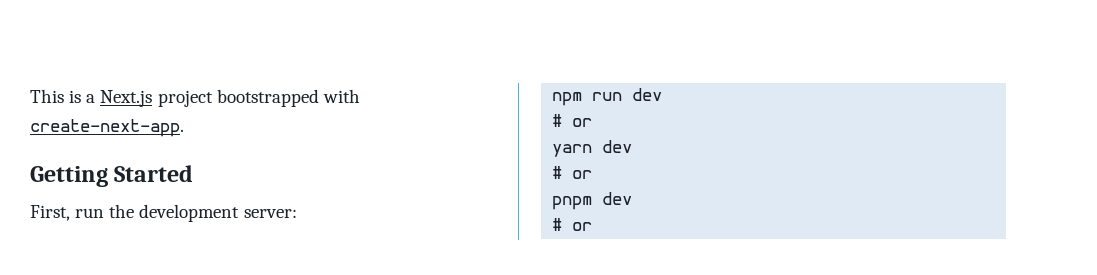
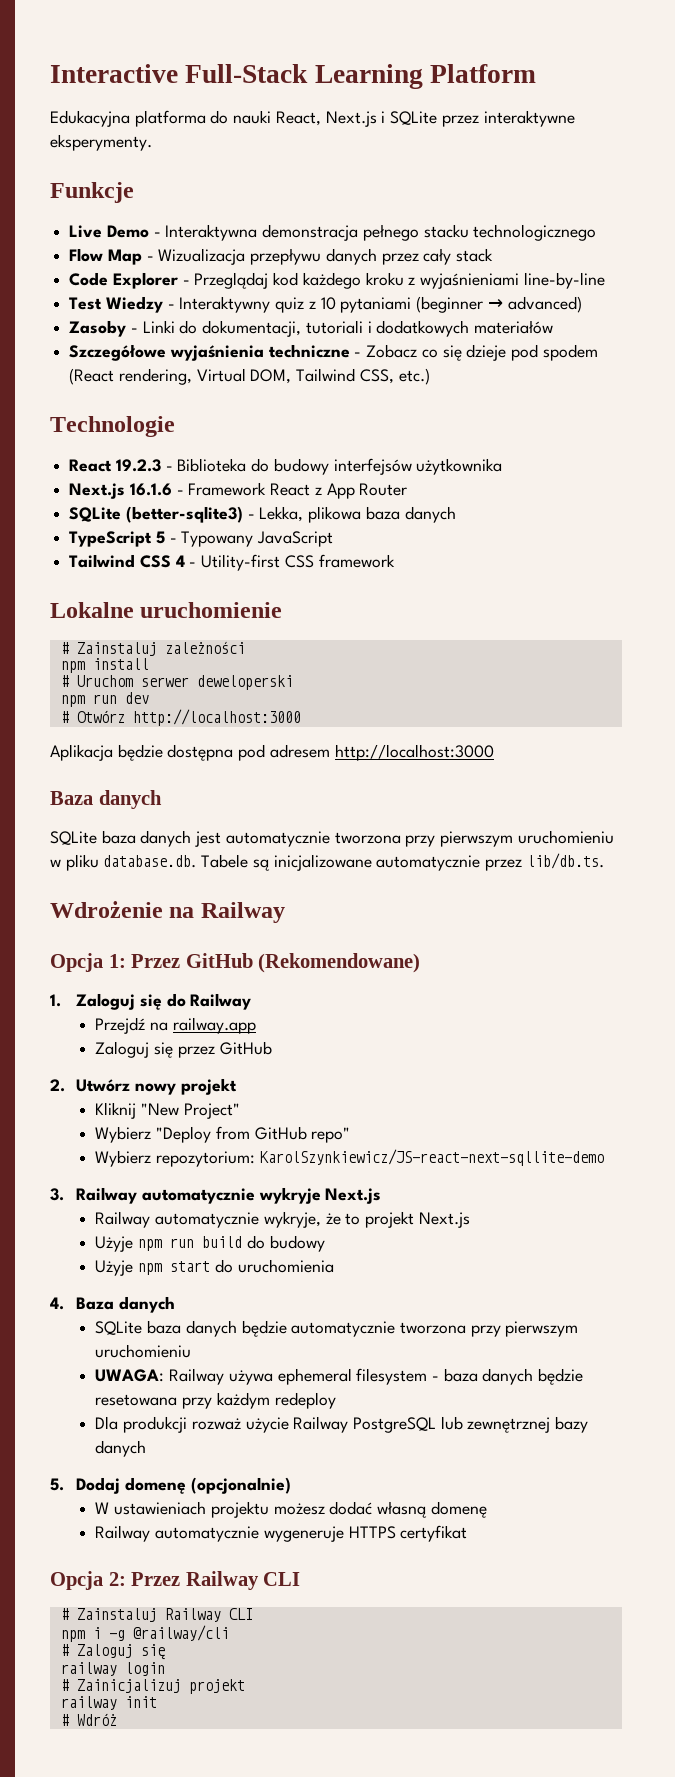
[30,89,360,107] [30,119,184,137] [30,165,194,187] [30,204,297,222] [552,88,663,106] [552,114,593,127] [552,140,633,157] [552,166,593,179] [552,192,633,210] [552,218,593,231] This is a Next.js project bootstrapped with create-next-app. // Getting Started // First, run the development server: // npm run dev // # or // yarn dev // # or // pnpm dev // # or -> [50,64,537,89] [50,110,575,127] [50,134,152,151] [50,182,134,203] [69,224,597,241] [69,248,494,265] [69,272,605,289] [69,296,582,313] [69,320,554,337] [69,344,598,361] [69,368,430,385] [50,416,175,437] [69,458,503,475] [69,482,408,499] [69,506,456,523] [69,531,334,547] [69,554,395,571] [50,602,283,618] [60,641,245,656] [60,658,149,673] [60,675,293,690] [60,692,149,707] [60,709,301,726] [50,744,494,761] [50,790,162,809] [50,830,614,847] [50,853,604,871] [50,901,285,923] [50,953,421,973] [50,993,252,1010] [95,1017,256,1034] [95,1041,272,1058] [50,1078,237,1095] [95,1102,240,1119] [95,1126,351,1143] [95,1149,604,1167] [50,1187,382,1204] [95,1211,470,1228] [95,1235,325,1252] [95,1259,334,1276] [50,1296,175,1313] [95,1320,579,1337] [95,1344,192,1358] [95,1368,584,1385] [95,1392,336,1409] [95,1416,589,1433] [95,1440,147,1457] [50,1477,291,1494] [95,1501,487,1518] [95,1525,468,1542] [50,1571,301,1590] [60,1608,253,1622] [60,1625,229,1642] [60,1644,165,1660] [60,1662,165,1676] [60,1679,245,1694] [60,1696,157,1710] [60,1713,117,1726] Interactive Full-Stack Learning Platform // Edukacyjna platforma do nauki React, Next.js i SQLite przez interaktywne eksperymenty. // Funkcje // Live Demo - Interaktywna demonstracja pełnego stacku technologicznego // Flow Map - Wizualizacja przepływu danych przez cały stack // Code Explorer - Przeglądaj kod każdego kroku z wyjaśnieniami line-by-line // Test Wiedzy - Interaktywny quiz z 10 pytaniami (beginner → advanced) // Zasoby - Linki do dokumentacji, tutoriali i dodatkowych materiałów // Szczegółowe wyjaśnienia techniczne - Zobacz co się dzieje pod spodem (React rendering, Virtual DOM, Tailwind CSS, etc.) // Technologie // React 19.2.3 - Biblioteka do budowy interfejsów użytkownika // Next.js 16.1.6 - Framework React z App Router // SQLite (better-sqlite3) - Lekka, plikowa baza danych // TypeScript 5 - Typowany JavaScript // Tailwind CSS 4 - Utility-first CSS framework // Lokalne uruchomienie // # Zainstaluj zależności // npm install // # Uruchom serwer deweloperski // npm run dev // # Otwórz http://localhost:3000 // Aplikacja będzie dostępna pod adresem http://localhost:3000 // Baza danych // SQLite baza danych jest automatycznie tworzona przy pierwszym uruchomieniu w pliku database.db. Tabele są inicjalizowane automatycznie przez lib/db.ts. // Wdrożenie na Railway // Opcja 1: Przez GitHub (Rekomendowane) // 1. Zaloguj się do Railway // Przejdź na railway.app // Zaloguj się przez GitHub // 2. Utwórz nowy projekt // Kliknij "New Project" // Wybierz "Deploy from GitHub repo" // Wybierz repozytorium: KarolSzynkiewicz/JS-react-next-sqllite-demo // 3. Railway automatycznie wykryje Next.js // Railway automatycznie wykryje, że to projekt Next.js // Użyje npm run build do budowy // Użyje npm start do uruchomienia // 4. Baza danych // SQLite baza danych będzie automatycznie tworzona przy pierwszym uruchomieniu // UWAGA: Railway używa ephemeral filesystem - baza danych będzie resetowana przy każdym redeploy // Dla produkcji rozważ użycie Railway PostgreSQL lub zewnętrznej bazy danych // 5. Dodaj domenę (opcjonalnie) // W ustawieniach projektu możesz dodać własną domenę // Railway automatycznie wygeneruje HTTPS certyfikat // Opcja 2: Przez Railway CLI // # Zainstaluj Railway CLI // npm i -g @railway/cli // # Zaloguj się // railway login // # Zainicjalizuj projekt // railway init // # Wdróż

